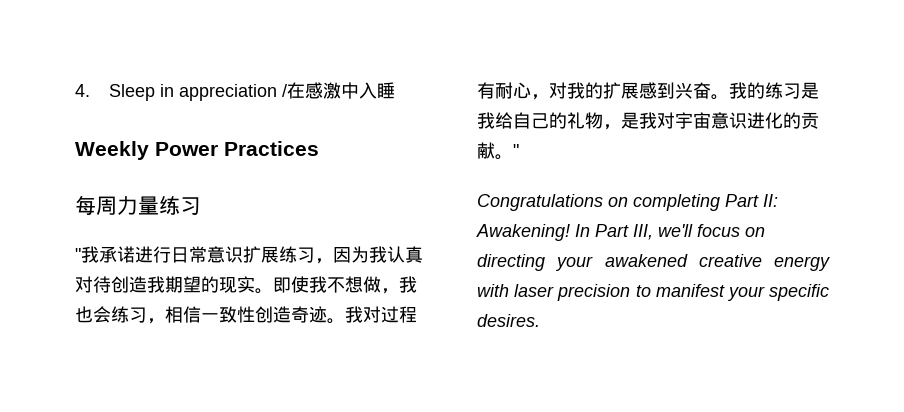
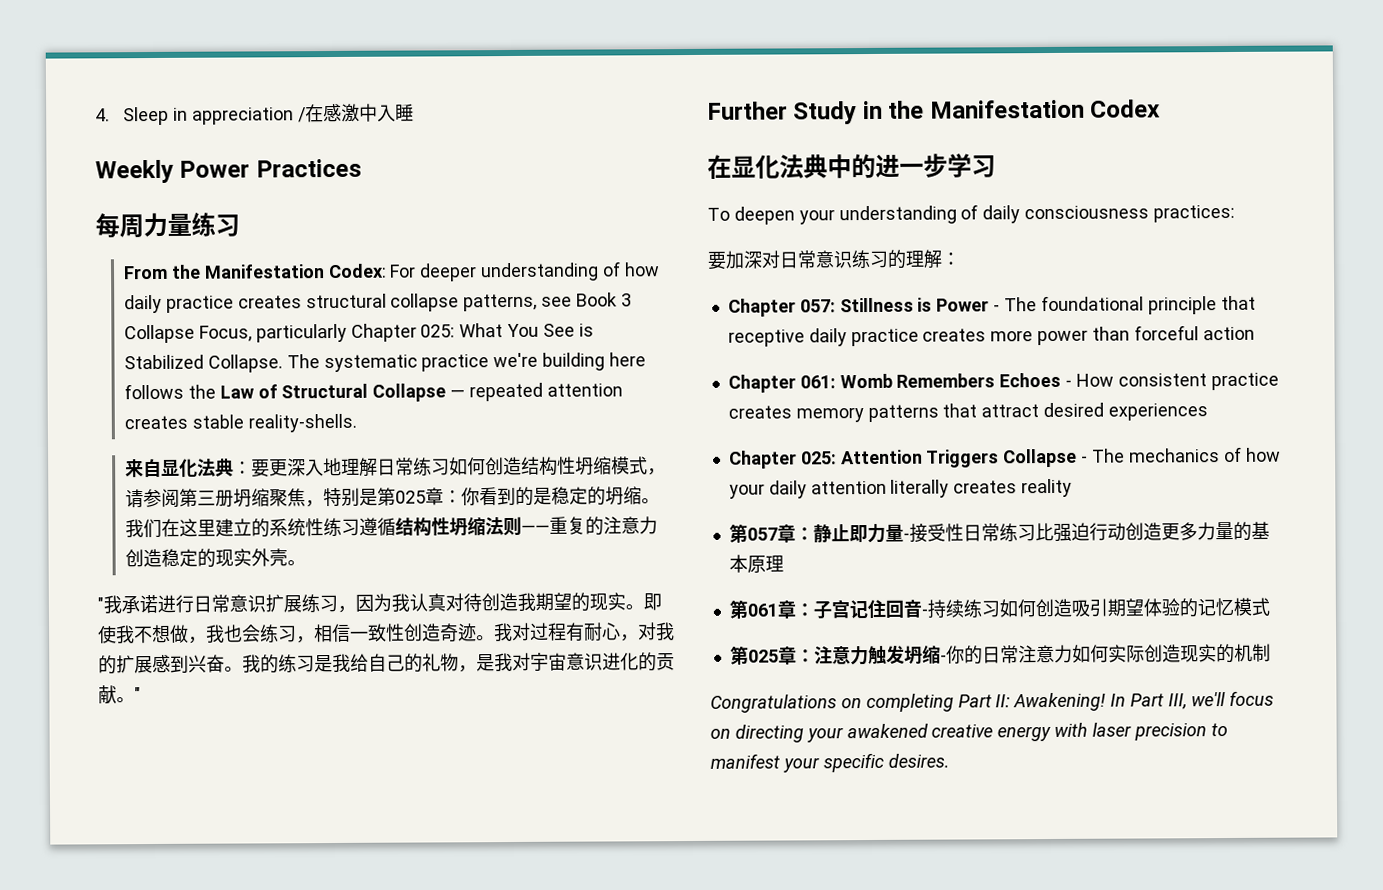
(201, 206) none -> [122,261,660,282] [123,292,632,314] [123,323,594,344] [123,352,646,373] [123,382,623,402] [123,413,357,433] [124,456,666,478] [124,486,660,509] [124,516,658,539] [124,548,306,568] // From the Manifestation Codex: For deeper understanding of how daily practice creates structural collapse patterns, see Book 3 Collapse Focus, particularly Chapter 025: What You See is Stabilized Collapse. The systematic practice we're building here follows the Law of Structural Collapse — repeated attention creates stable reality-shells. // 来自显化法典：要更深入地理解日常练习如何创造结构性坍缩模式，请参阅第三册坍缩聚焦，特别是第025章：你看到的是稳定的坍缩。我们在这里建立的系统性练习遵循结构性坍缩法则——重复的注意力创造稳定的现实外壳。
(519, 150) none -> [707,99,1162,125] [707,153,996,179] [707,204,1236,225] [707,249,961,270] [727,295,1256,317] [727,325,1255,347] [727,372,1279,393] [727,402,1208,423] [728,446,1281,469] [728,478,1073,499] [728,521,1270,544] [728,554,784,573] [728,597,1270,620] [729,643,1271,666] // Further Study in the Manifestation Codex // 在显化法典中的进一步学习 // To deepen your understanding of daily consciousness practices: // 要加深对日常意识练习的理解： // Chapter 057: Stillness is Power - The foundational principle that receptive daily practice creates more power than forceful action // Chapter 061: Womb Remembers Echoes - How consistent practice creates memory patterns that attract desired experiences // Chapter 025: Attention Triggers Collapse - The mechanics of how your daily attention literally creates reality // 第057章：静止即力量-接受性日常练习比强迫行动创造更多力量的基本原理 // 第061章：子宫记住回音-持续练习如何创造吸引期望体验的记忆模式 // 第025章：注意力触发坍缩-你的日常注意力如何实际创造现实的机制

